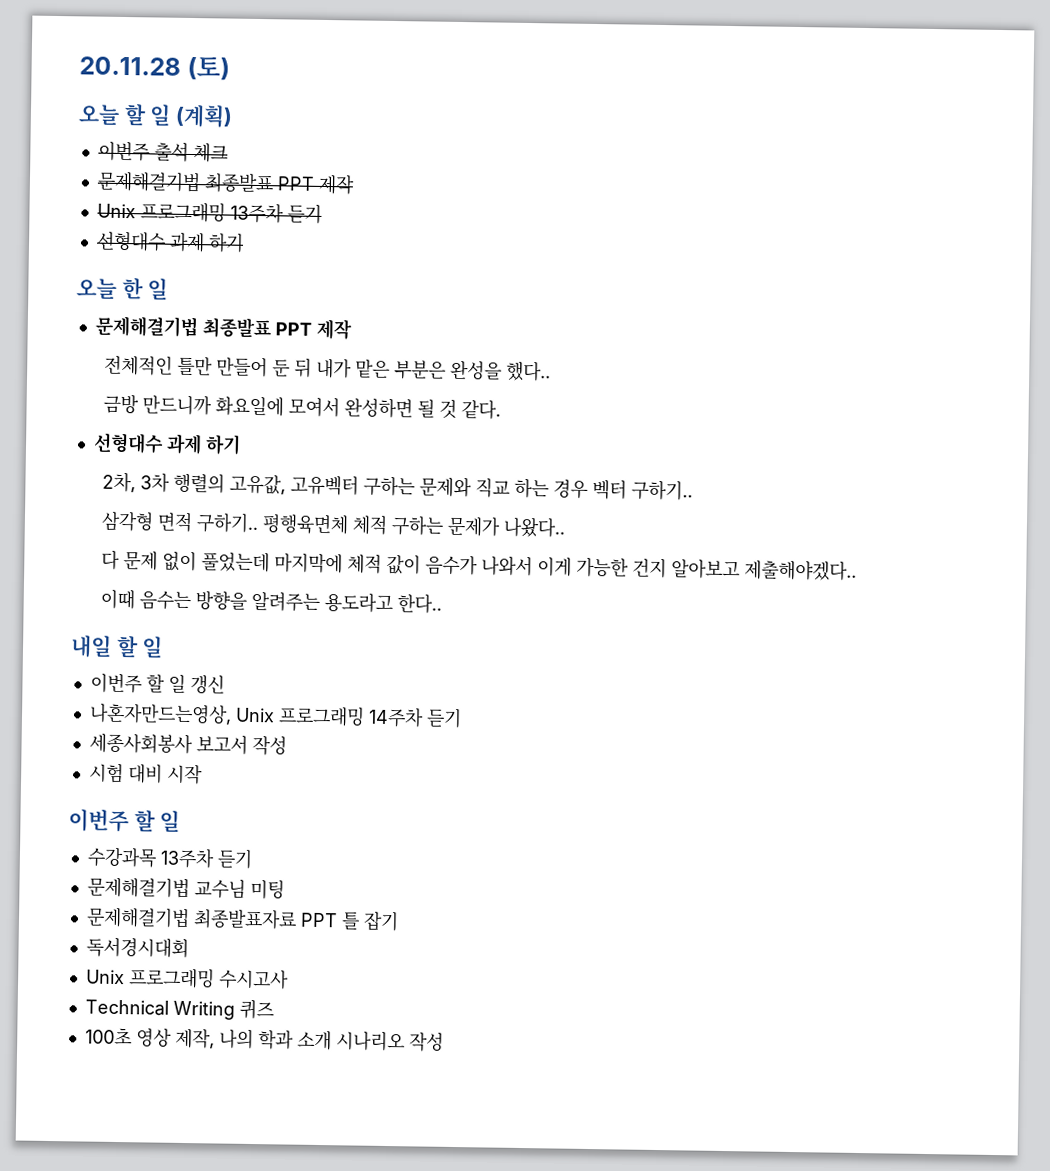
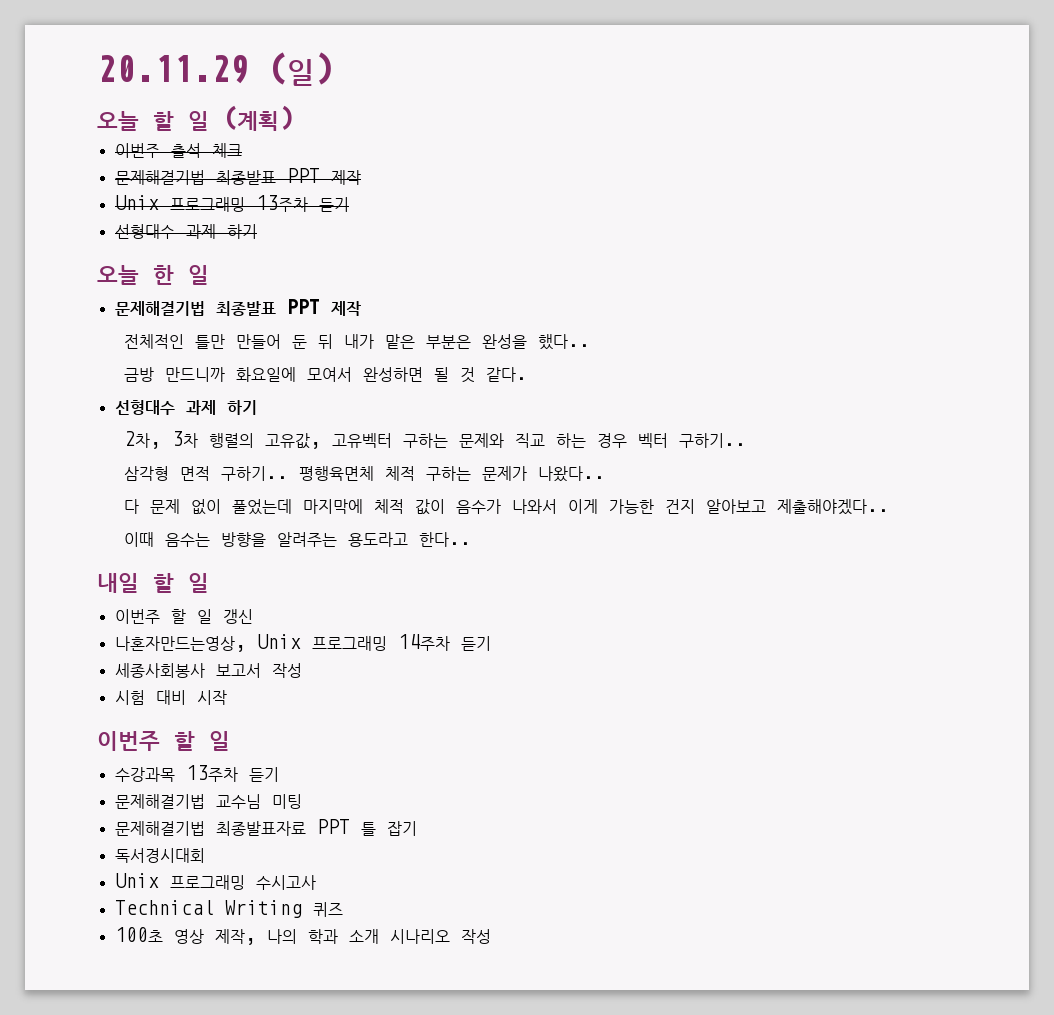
[79,55,230,81] 20.11.28 (토) -> [97,52,333,86] 20.11.29 (일)

